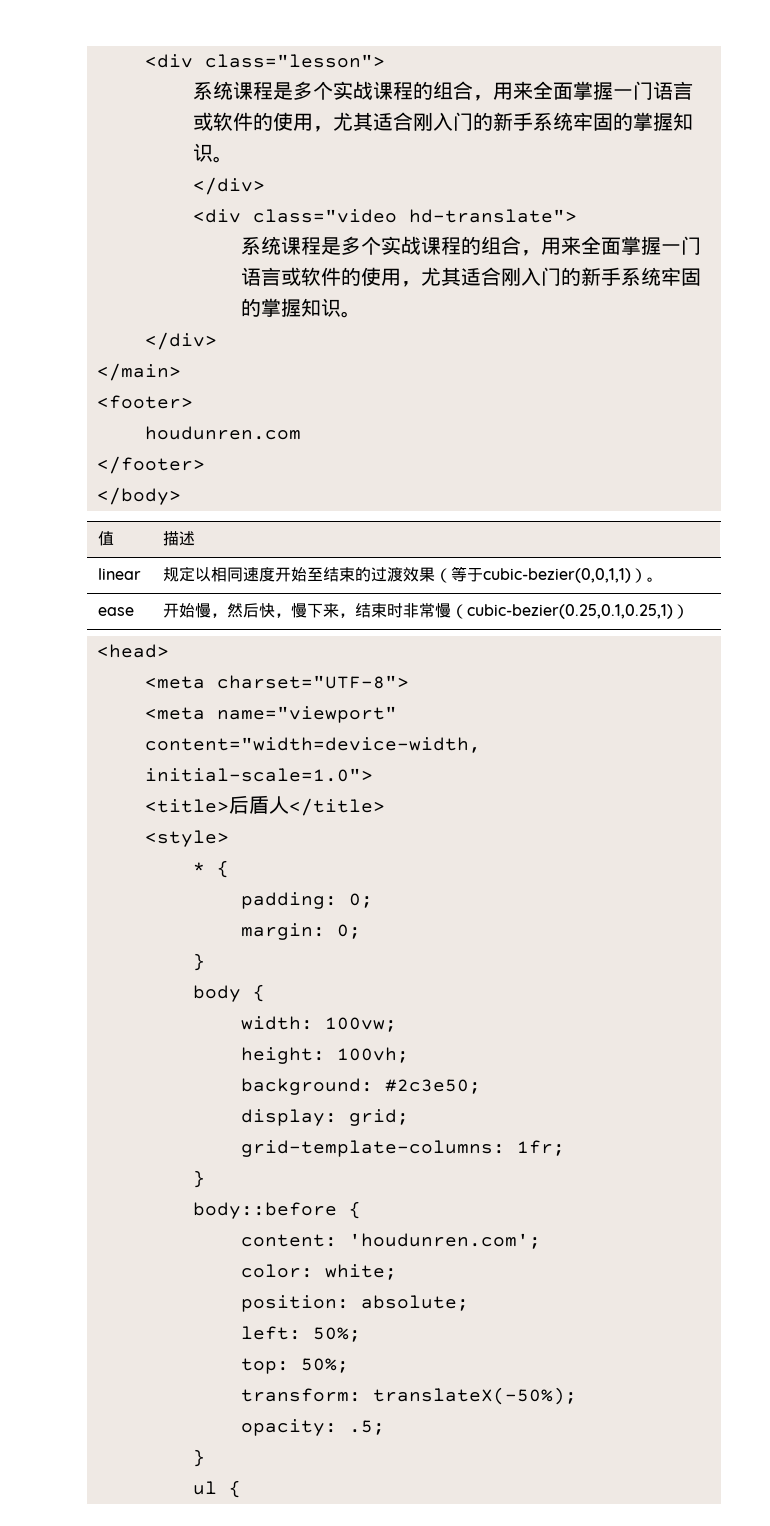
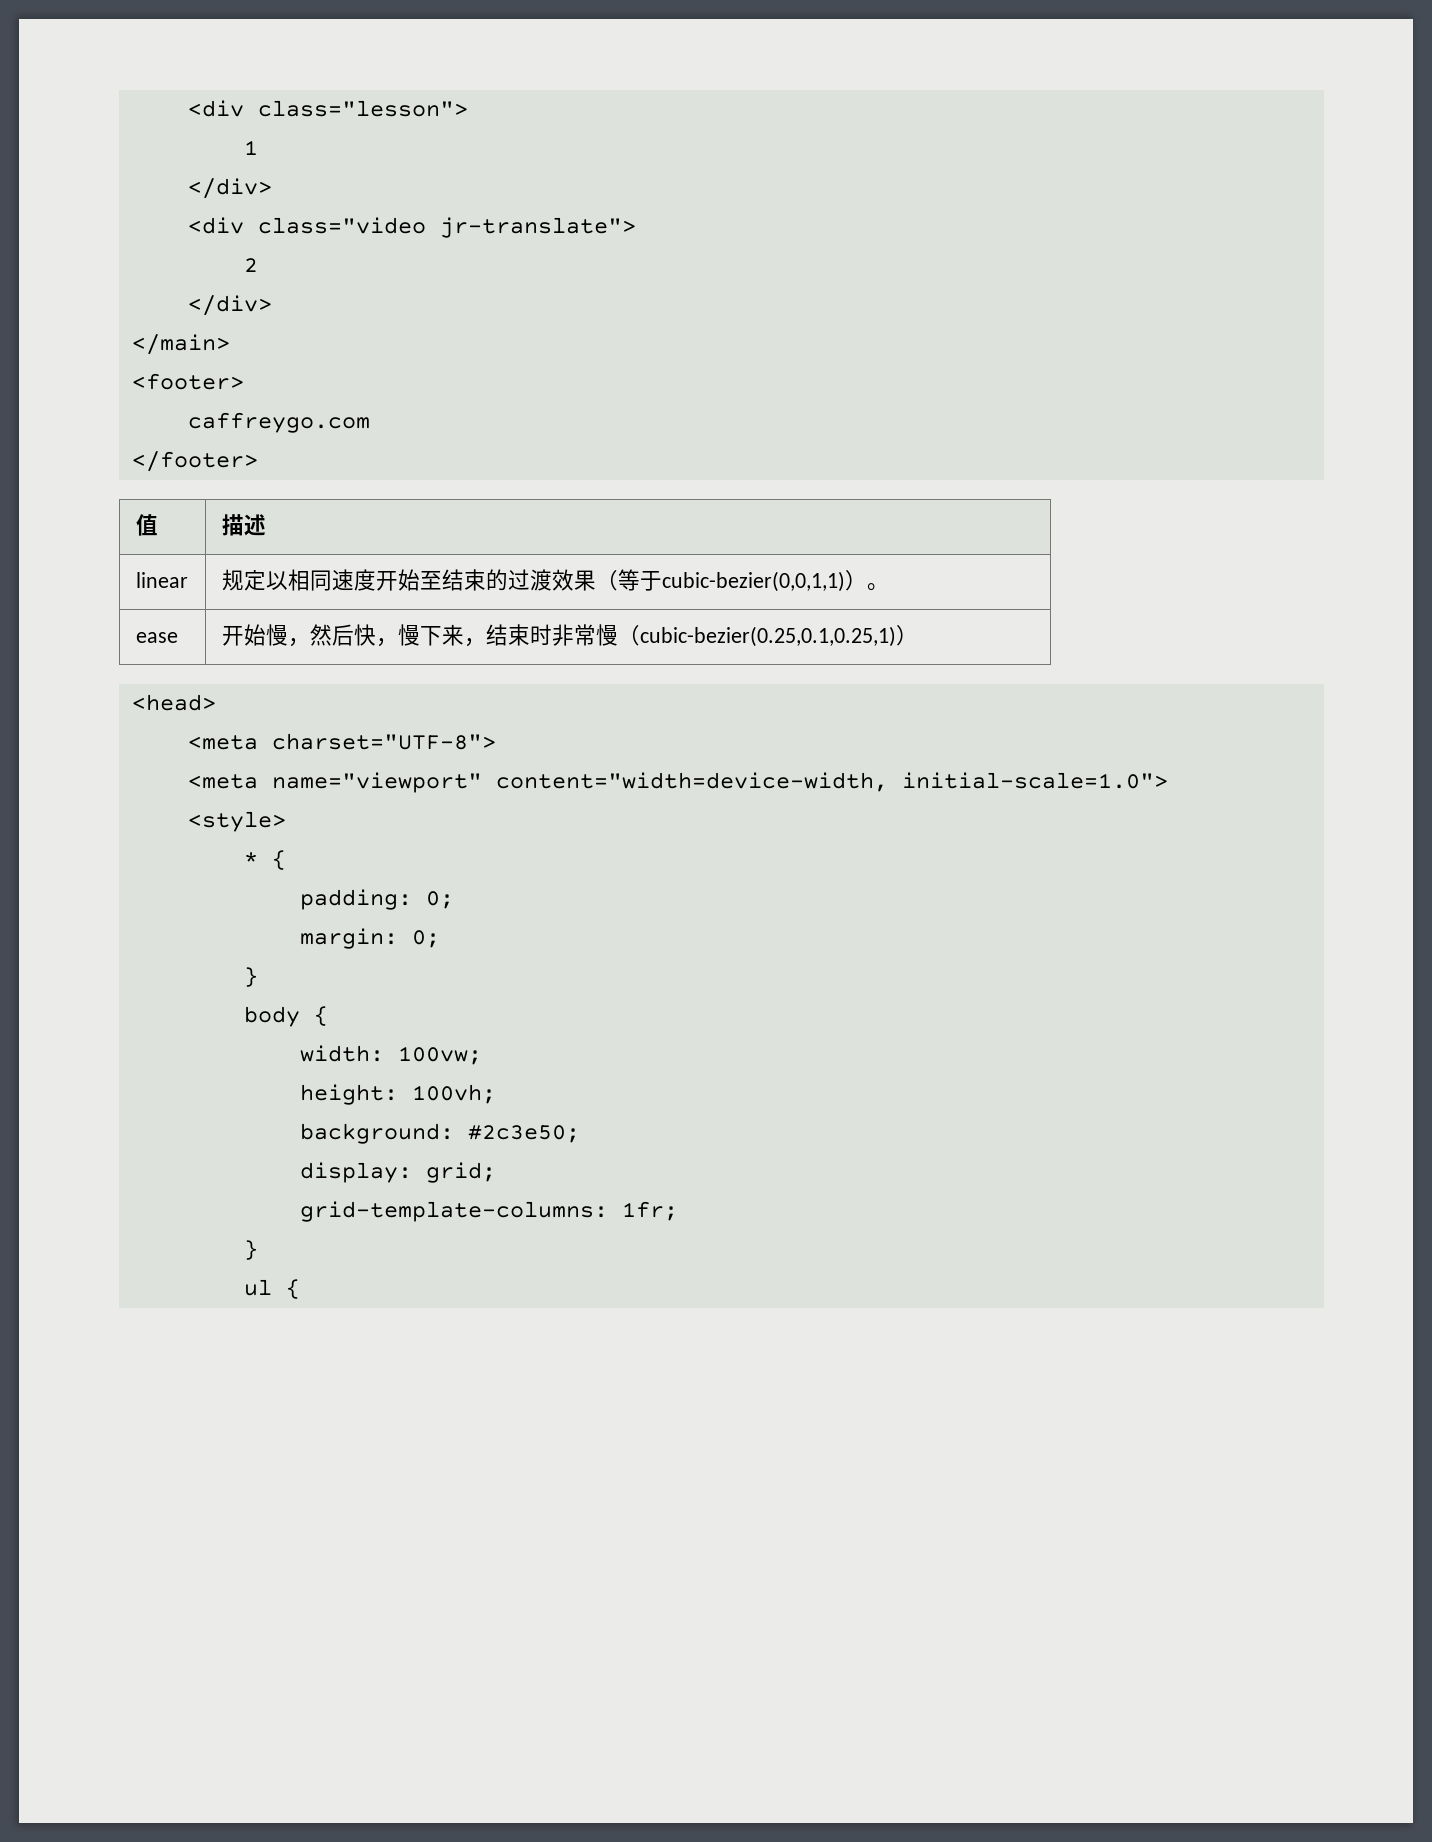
[192,81,693,101] [192,112,693,132] [192,143,233,163] [192,177,265,195] [192,209,577,223] [240,236,701,256] [240,267,701,287] [240,298,361,318] 系统课程是多个实战课程的组合，用来全面掌握一门语言或软件的使用，尤其适合刚入门的新手系统牢固的掌握知识。 // </div> // <div class="video hd-translate"> // 系统课程是多个实战课程的组合，用来全面掌握一门语言或软件的使用，尤其适合刚入门的新手系统牢固的掌握知识。 -> [243,140,258,155] [187,178,272,199] [187,217,636,238] [243,258,258,272] 1 // </div> // <div class="video jr-translate"> // 2
[144,426,301,440] houdunren.com -> [187,412,370,433] caffreygo.com
[96,487,181,505] // </body> -> (258, 461) none
[144,795,385,816] // <title>后盾人</title> -> (1168, 780) none
[192,1201,361,1219] [240,1233,541,1249] [240,1264,397,1280] [240,1295,469,1312] [240,1326,361,1342] [240,1358,349,1374] [240,1387,577,1405] [240,1419,385,1436] [192,1449,205,1467] // body::before { // content: 'houdunren.com'; // color: white; // position: absolute; // left: 50%; // top: 50%; // transform: translateX(-50%); // opacity: .5; // } -> (258, 1250) none

